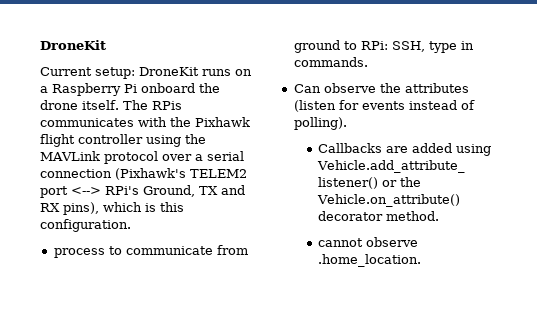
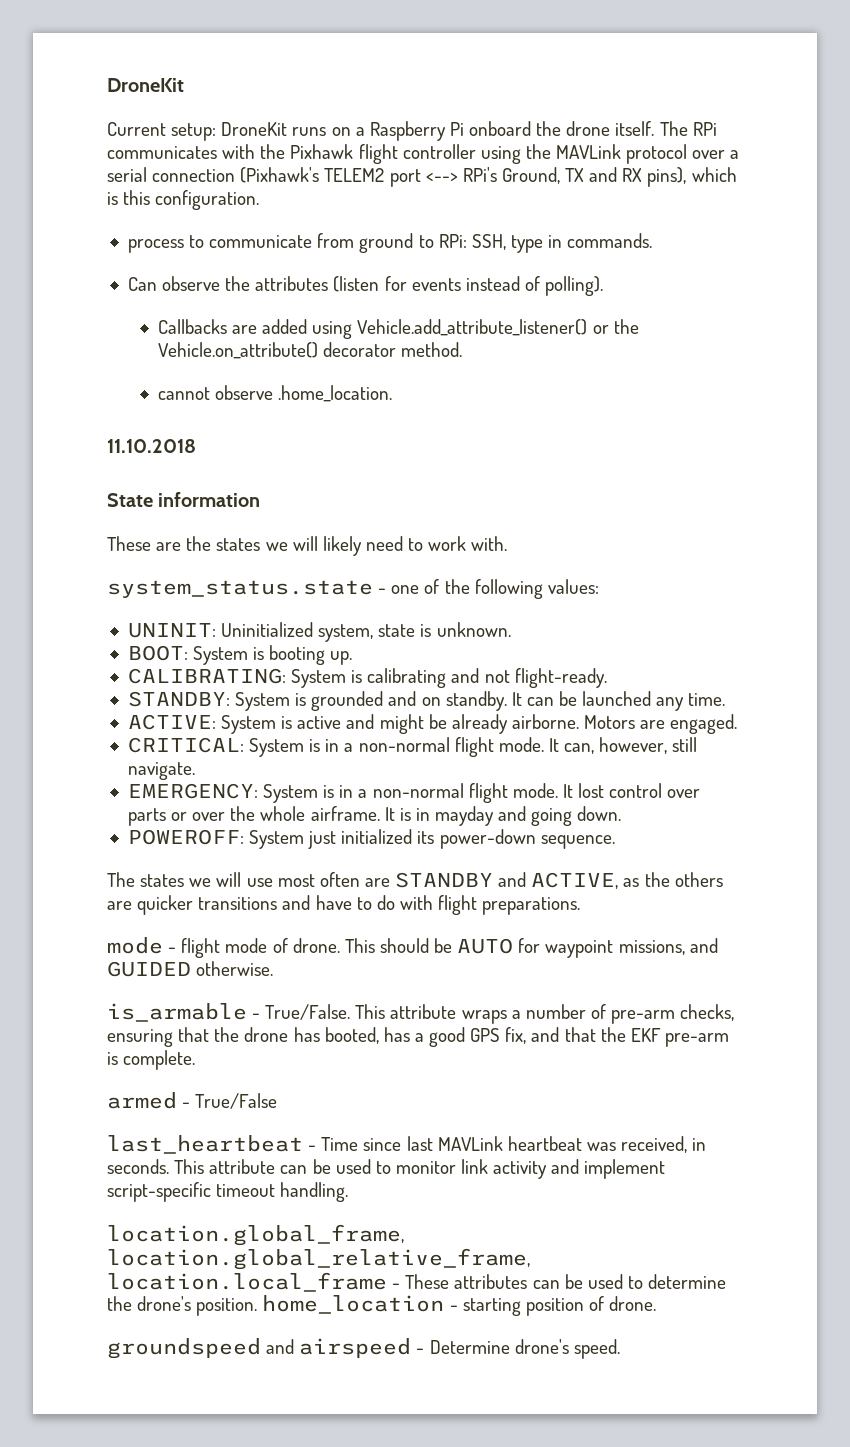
[152,101,182,110] RPis -> [692,122,717,136] RPi
(422, 260) none -> [107,439,196,453] [107,492,261,507] [107,536,508,556] [107,579,599,599] [127,622,511,642] [127,645,353,665] [127,668,607,688] [127,691,726,711] [127,714,738,734] [127,737,698,757] [127,762,195,780] [127,783,701,803] [127,806,622,826] [127,829,615,849] [107,872,723,889] [107,895,581,915] [107,937,718,958] [107,961,274,977] [107,1003,735,1024] [107,1027,729,1047] [107,1050,196,1070] [107,1092,278,1109] [107,1135,707,1154] [107,1159,666,1179] [107,1182,349,1202] [107,1224,404,1246] [107,1248,530,1270] [107,1272,727,1292] [107,1295,657,1316] [107,1338,620,1359] // 11.10.2018 // State information // These are the states we will likely need to work with. // system_status.state - one of the following values: // UNINIT: Uninitialized system, state is unknown. // BOOT: System is booting up. // CALIBRATING: System is calibrating and not flight-ready. // STANDBY: System is grounded and on standby. It can be launched any time. // ACTIVE: System is active and might be already airborne. Motors are engaged. // CRITICAL: System is in a non-normal flight mode. It can, however, still navigate. // EMERGENCY: System is in a non-normal flight mode. It lost control over parts or over the whole airframe. It is in mayday and going down. // POWEROFF: System just initialized its power-down sequence. // The states we will use most often are STANDBY and ACTIVE, as the others are quicker transitions and have to do with flight preparations. // mode - flight mode of drone. This should be AUTO for waypoint missions, and GUIDED otherwise. // is_armable - True/False. This attribute wraps a number of pre-arm checks, ensuring that the drone has booted, has a good GPS fix, and that the EKF pre-arm is complete. // armed - True/False // last_heartbeat - Time since last MAVLink heartbeat was received, in seconds. This attribute can be used to monitor link activity and implement script-specific timeout handling. // location.global_frame, location.global_relative_frame, location.local_frame - These attributes can be used to determine the drone's position. home_location - starting position of drone. // groundspeed and airspeed - Determine drone's speed.

